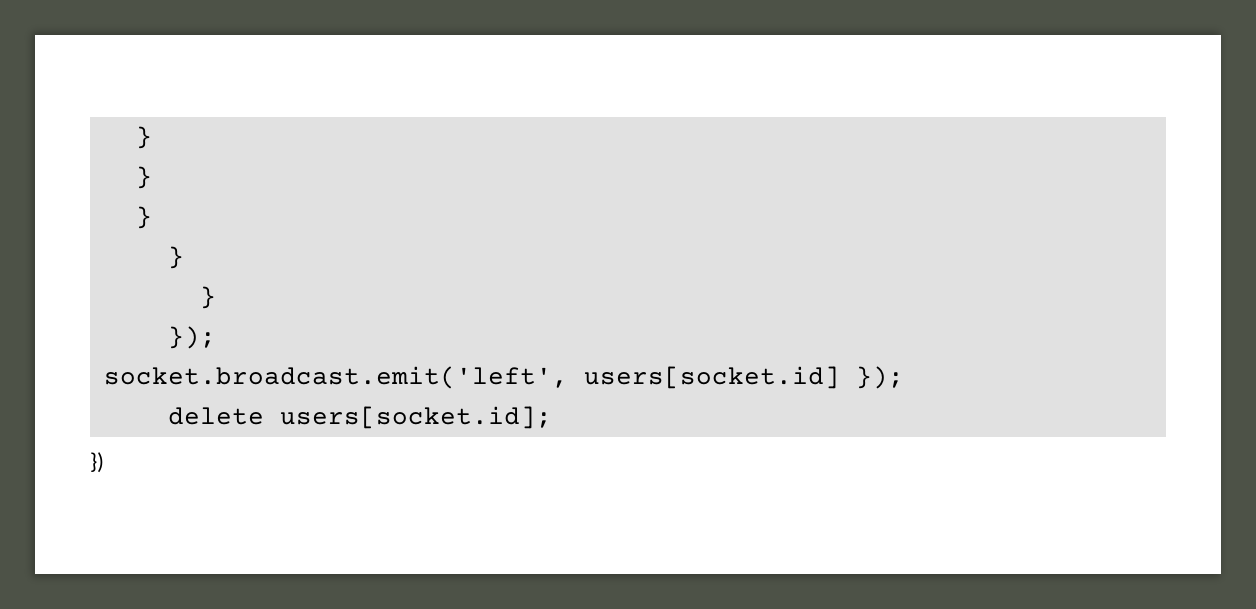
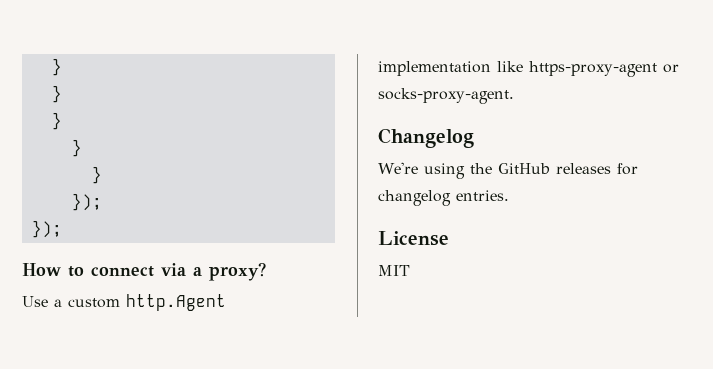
[103,366,904,389] [167,406,552,429] [90,452,104,473] socket.broadcast.emit('left', users[socket.id] }); // delete users[socket.id]; // }) -> [31,220,62,238] [22,262,266,281] [22,294,226,311] [378,61,679,77] [378,88,514,104] [378,128,474,148] [378,162,638,179] [378,190,509,206] [378,231,449,246] [378,265,410,276] }); // How to connect via a proxy? // Use a custom http.Agent implementation like https-proxy-agent or socks-proxy-agent. // Changelog // We're using the GitHub releases for changelog entries. // License // MIT

